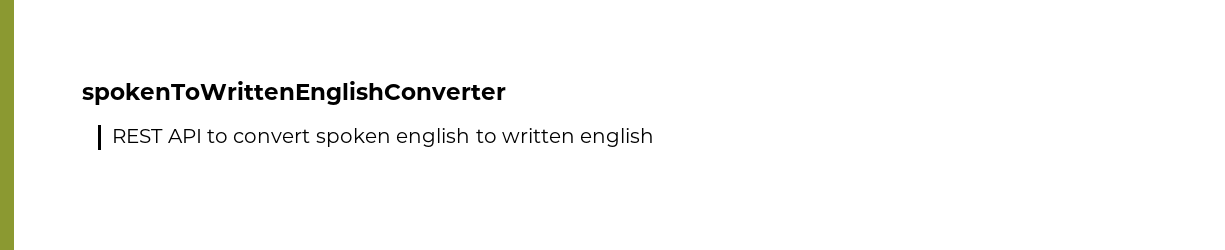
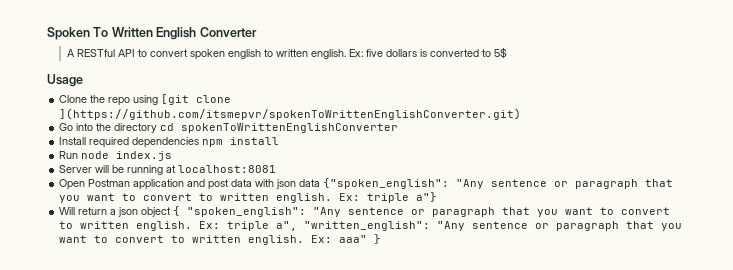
[82,81,506,105] [112,129,164,143] spokenToWrittenEnglishConverter // REST -> [47,27,257,40] [66,49,115,57] Spoken To Written English Converter // A RESTful
[580,128,655,147] english -> [310,47,507,59] [47,74,83,87] [59,94,232,106] [59,108,522,120] [59,123,399,133] [59,137,280,148] [59,151,173,161] [59,165,277,175] [59,178,674,190] [59,192,438,203] [59,206,671,217] [59,221,683,231] [59,234,382,245] english. Ex: five dollars is converted to 5$ // Usage // Clone the repo using [git clone ](https://github.com/itsmepvr/spokenToWrittenEnglishConverter.git) // Go into the directory cd spokenToWrittenEnglishConverter // Install required dependencies npm install // Run node index.js // Server will be running at localhost:8081 // Open Postman application and post data with json data {"spoken_english": "Any sentence or paragraph that you want to convert to written english. Ex: triple a"} // Will return a json object { "spoken_english": "Any sentence or paragraph that you want to convert to written english. Ex: triple a", "written_english": "Any sentence or paragraph that you want to convert to written english. Ex: aaa" }

